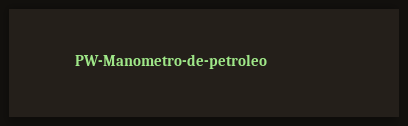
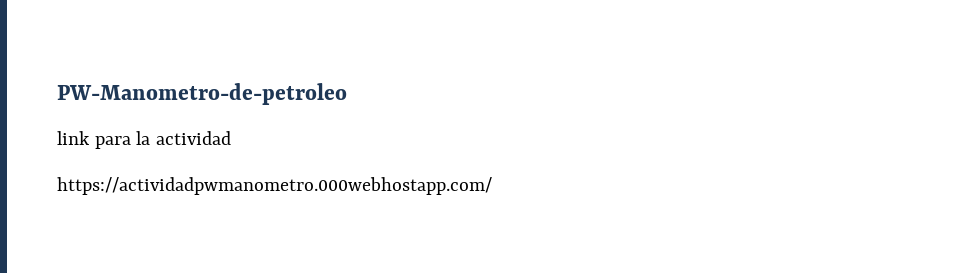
(267, 61) none -> [57,131,232,149] [57,177,492,195] // link para la actividad // https://actividadpwmanometro.000webhostapp.com/

